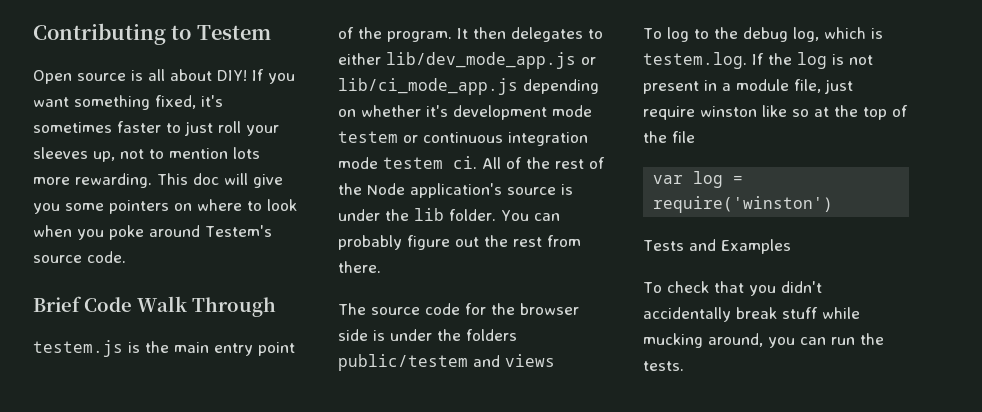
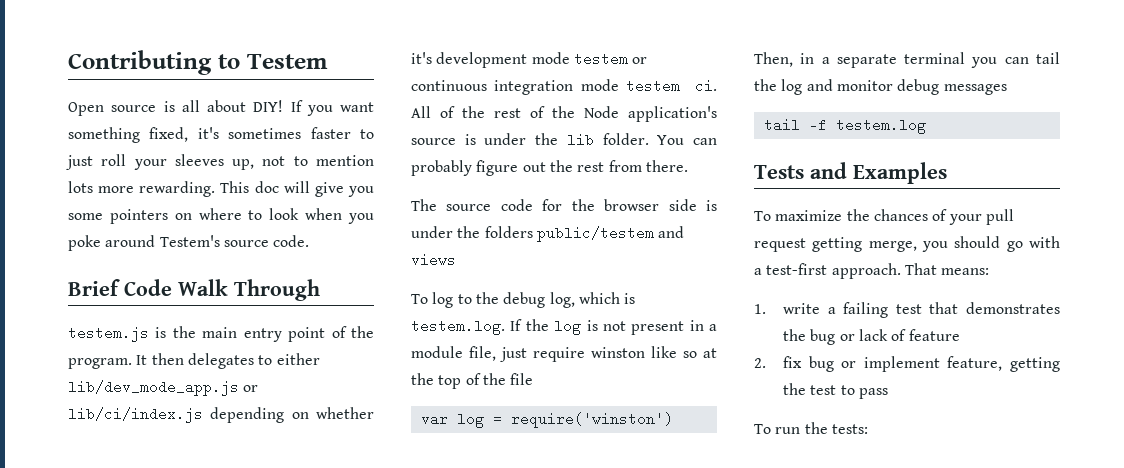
[338,78,518,95] lib/ci_mode_app.js -> [68,407,203,423] lib/ci/index.js
[643,239,791,254] [643,281,822,296] [643,307,860,322] [643,333,826,348] Tests and Examples // To check that you didn't accidentally break stuff while mucking around, you can -> [754,52,1060,68] [754,79,1007,95] [763,118,926,134] [754,162,947,184] [754,209,1014,225] [754,236,1060,252] [754,263,990,279] [754,302,1060,318] [783,329,960,345] [754,356,1060,372] [783,383,889,399] [754,424,771,434] Then, in a separate terminal you can tail the log and monitor debug messages // tail -f testem.log // Tests and Examples // To maximize the chances of your pull request getting merge, you should go with a test-first approach. That means: // 1. write a failing test that demonstrates the bug or lack of feature // 2. fix bug or implement feature, getting the test to pass // To
[643,361,684,371] tests. -> [831,424,868,434] tests:

